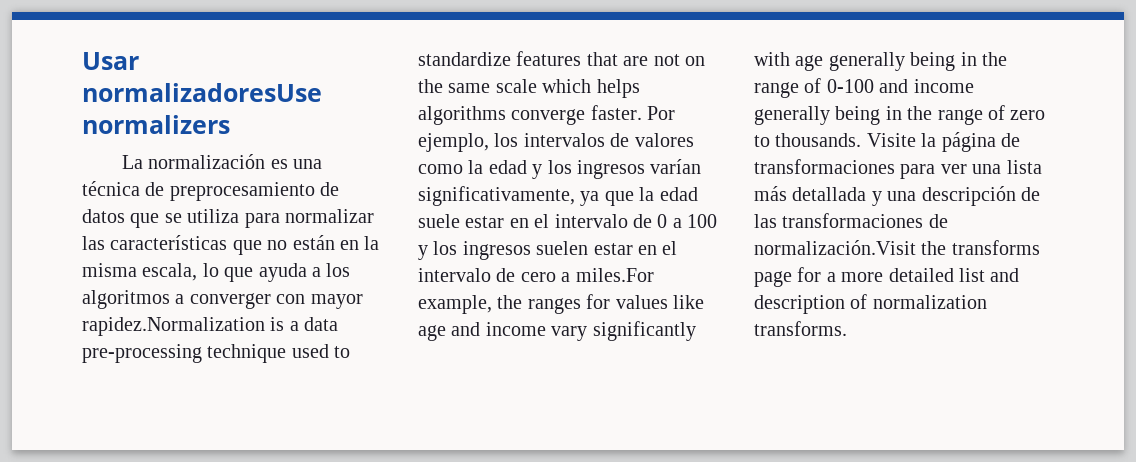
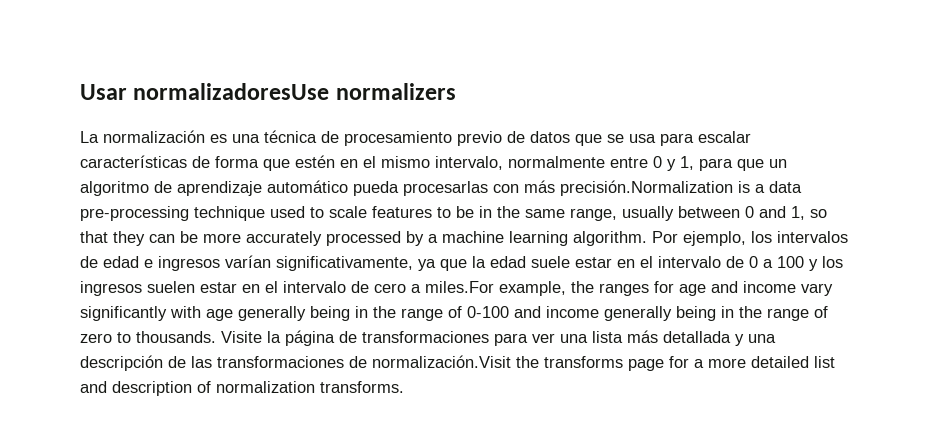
[169,182,315,201] preprocesamiento -> [344,131,502,146] procesamiento previo
[187,209,374,228] [82,235,380,255] [82,263,351,282] [82,290,363,309] [82,317,265,336] utiliza para normalizar las características que no están en la misma escala, lo que ayuda a los algoritmos a converger con mayor rapidez.Normalization -> [629,131,751,146] [80,155,787,171] [80,180,733,196] usa para escalar características de forma que estén en el mismo intervalo, normalmente entre 0 y 1, para que un algoritmo de aprendizaje automático pueda procesarlas con más precisión.Normalization
[418,51,705,66] [418,79,640,98] [418,105,642,125] standardize features that are not on the same scale which helps algorithms converge faster. -> [329,206,827,221] [80,231,647,246] scale features to be in the same range, usually between 0 and 1, so that they can be more accurately processed by a machine learning algorithm.
[634,133,694,147] [418,160,572,179] valores como la edad y los -> [103,256,153,268] edad e
[615,295,704,309] values like -> (674, 287) none

